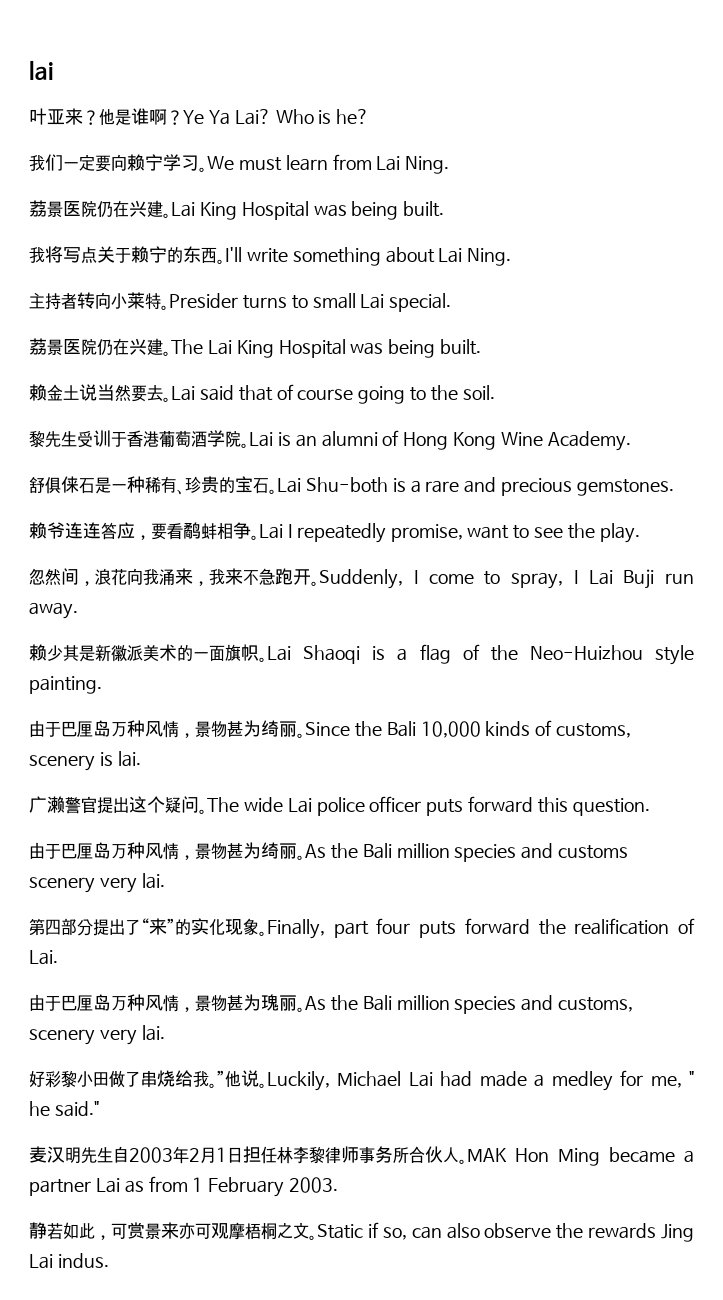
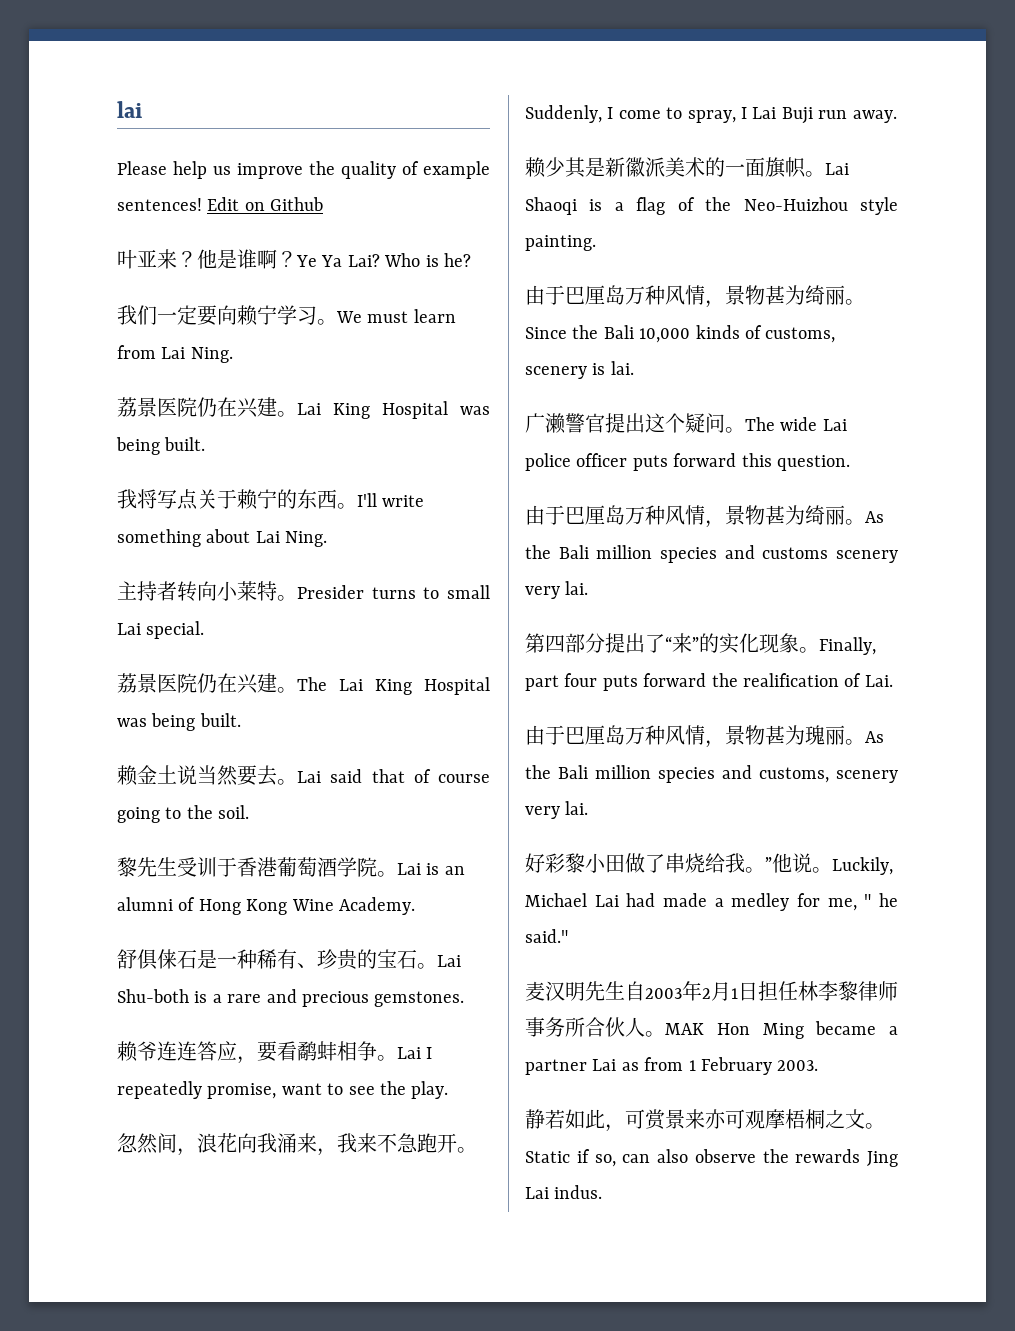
(54, 70) none -> [117,161,490,179] [117,197,324,211] // Please help us improve the quality of example sentences! Edit on Github

